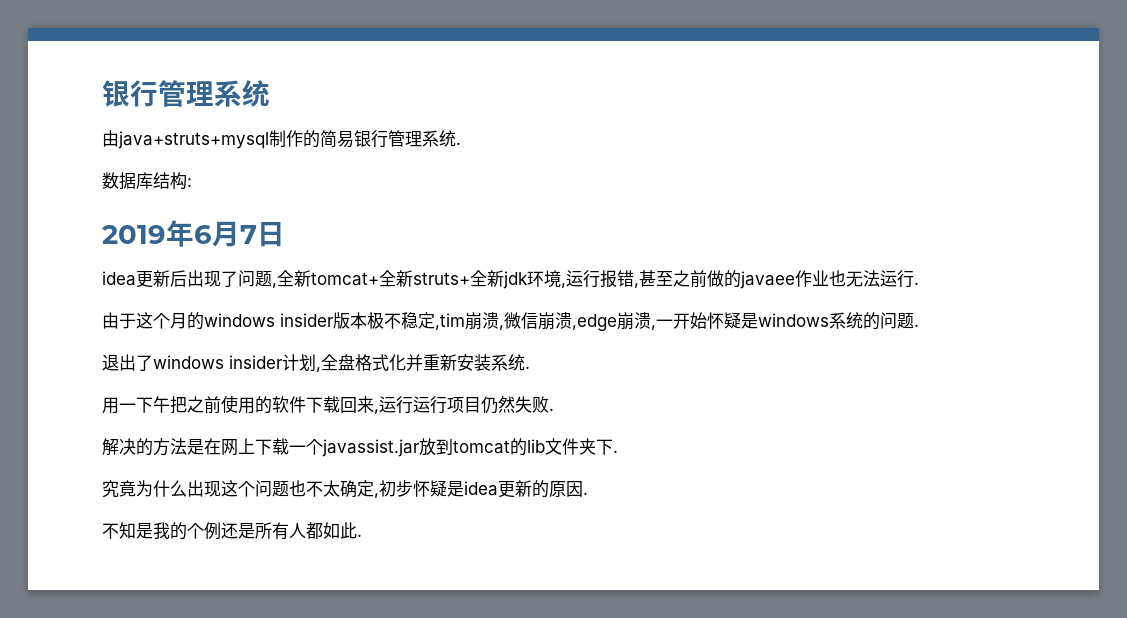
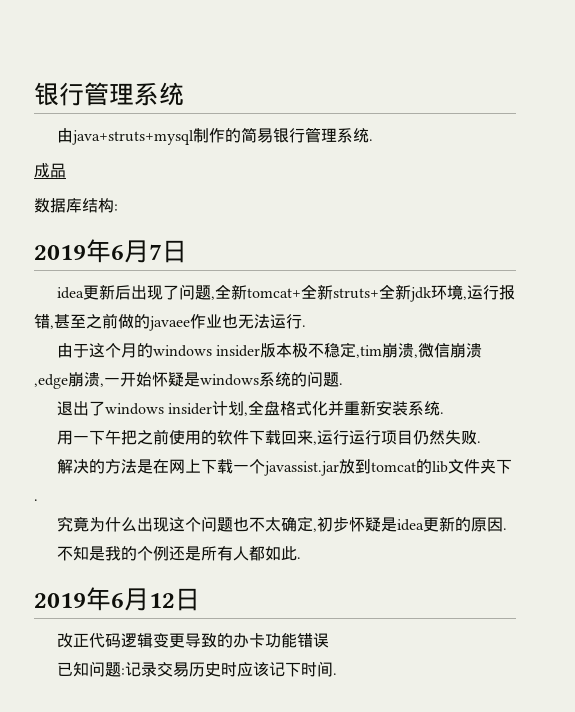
(461, 143) none -> [34,163,66,178] // 成品
(362, 535) none -> [34,587,200,611] [57,633,330,648] [57,661,338,677] // 2019年6月12日 // 改正代码逻辑变更导致的办卡功能错误 // 已知问题:记录交易历史时应该记下时间.

